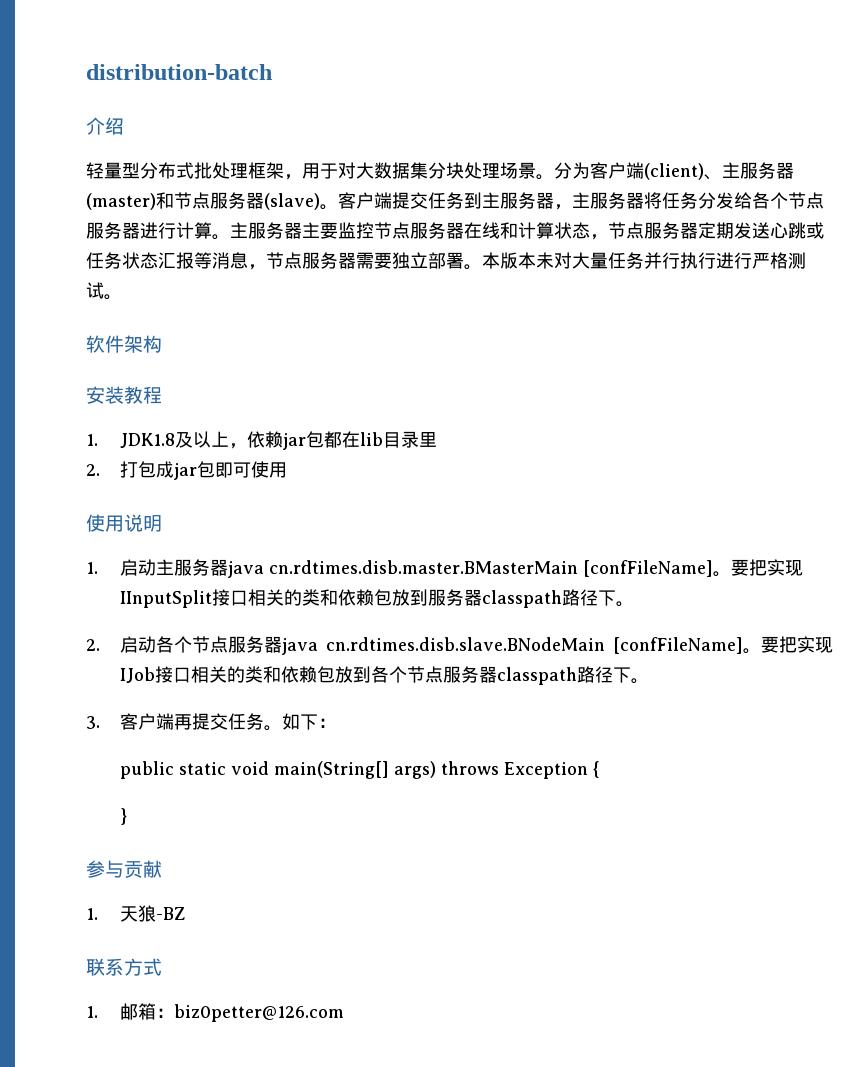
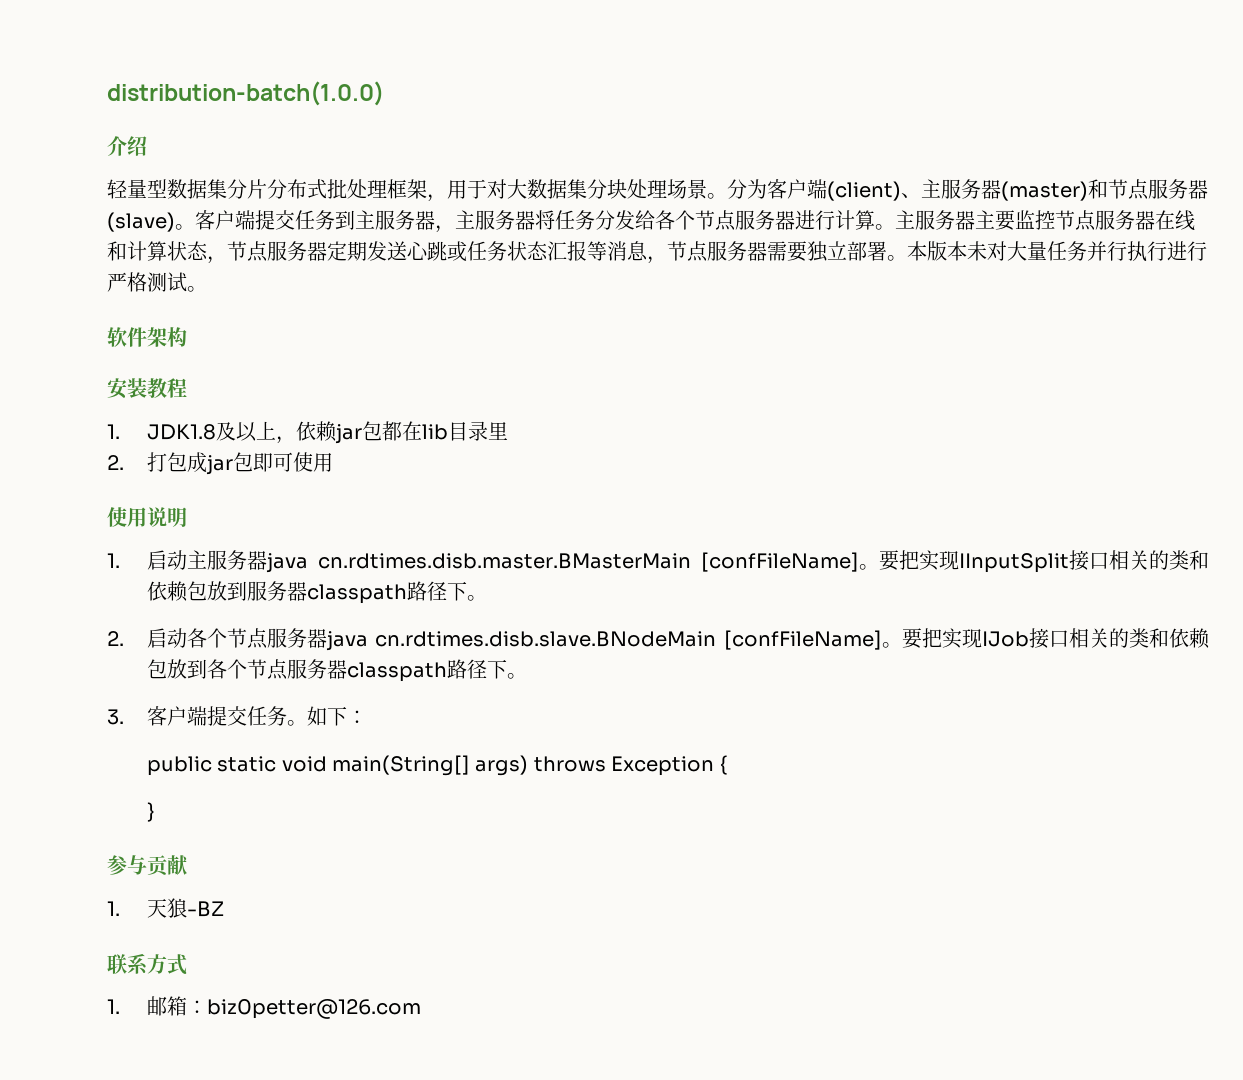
[86,64,272,80] distribution-batch -> [107,81,384,106] distribution-batch(1.0.0)
(140, 170) none -> [167,179,267,199] 数据集分片
[173,714,192,730] 再 -> (207, 716) none

